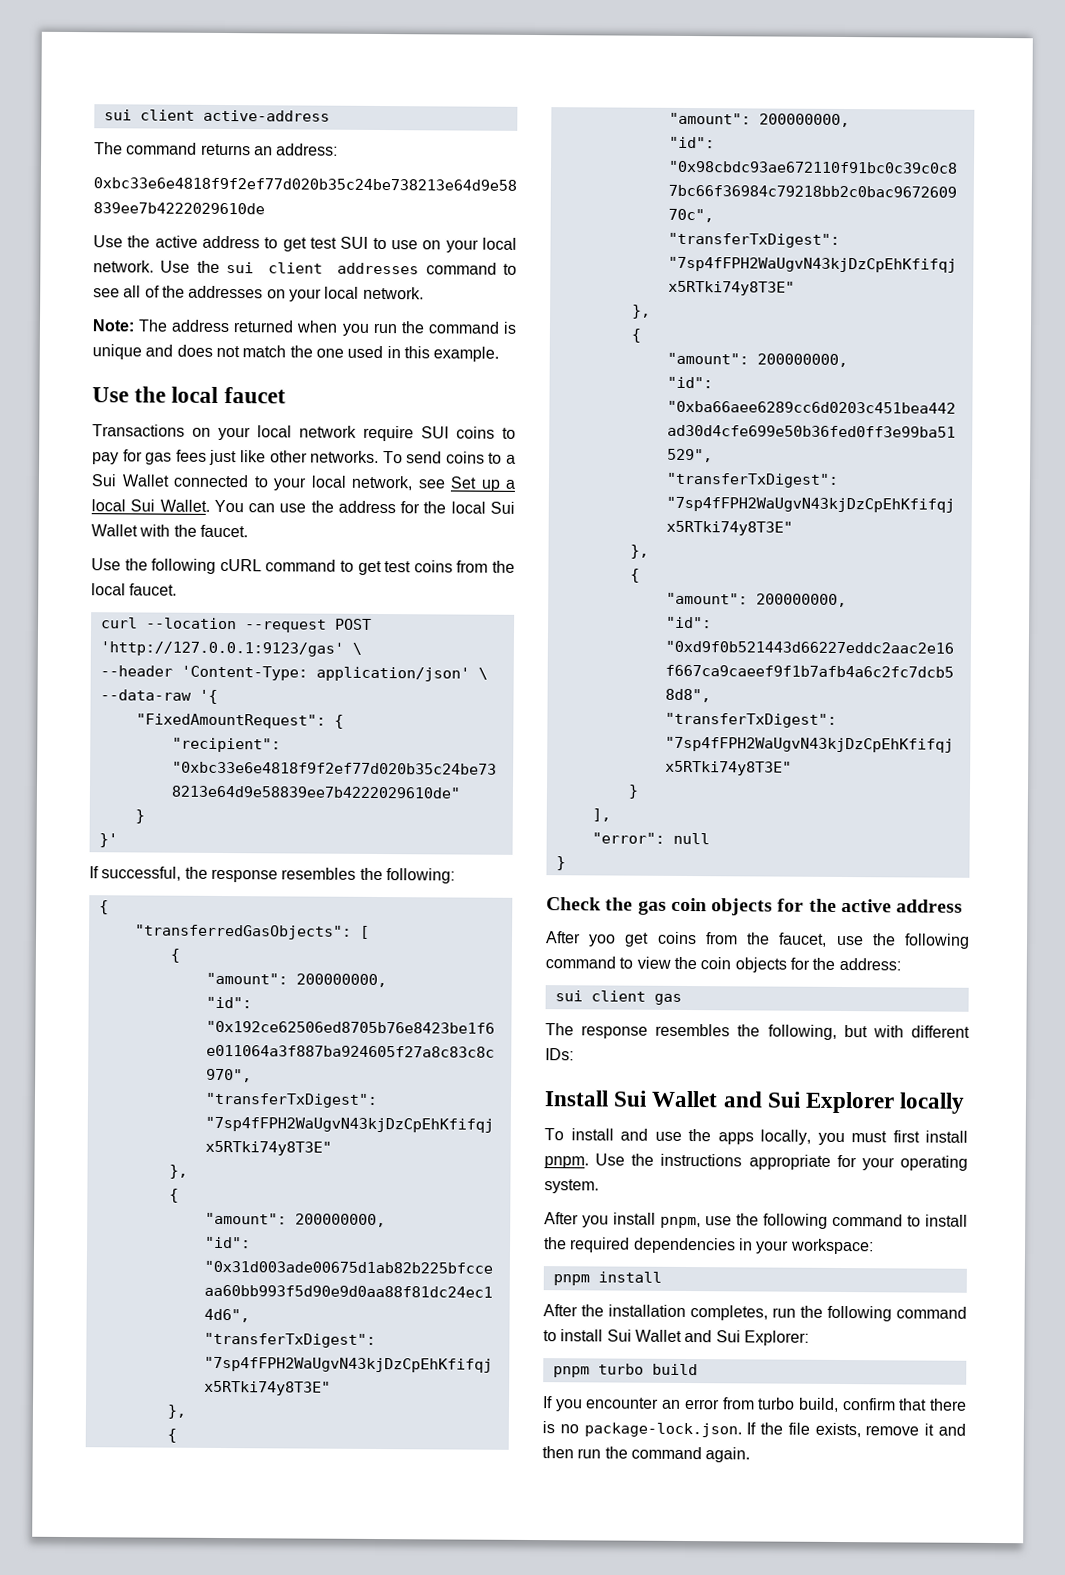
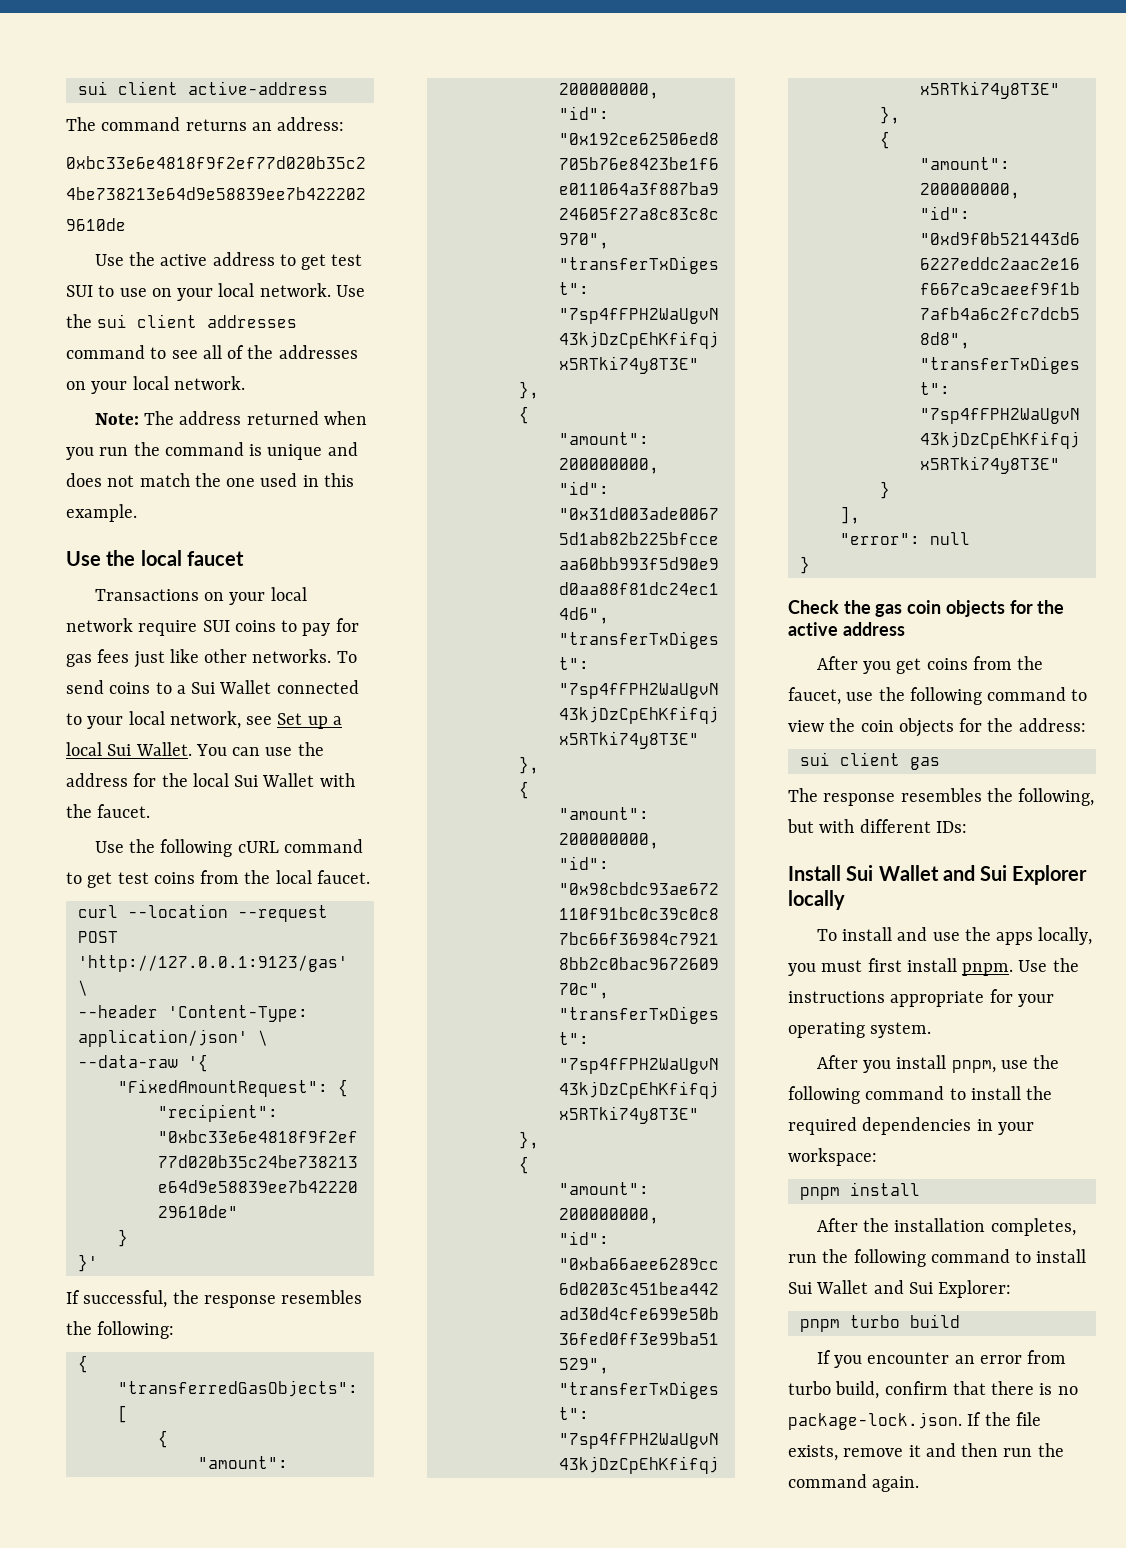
[588,934,617,947] yoo -> [863,661,892,674] you

